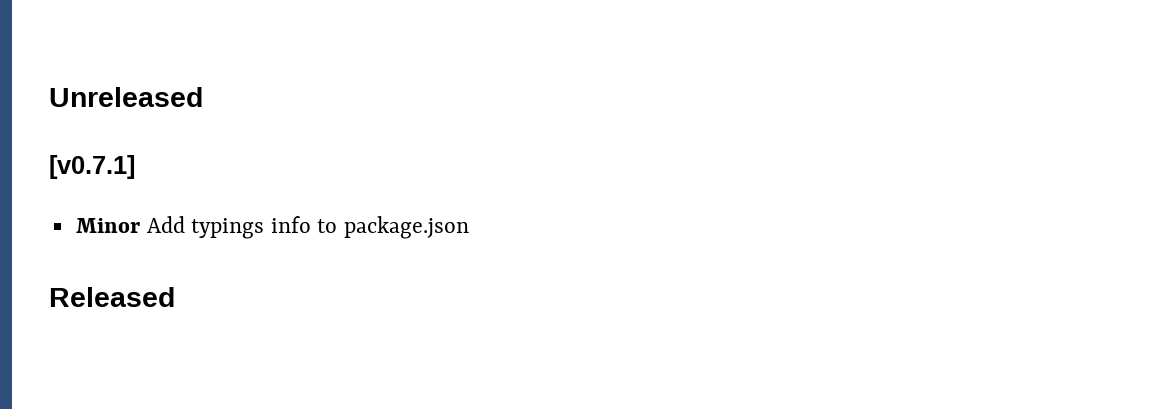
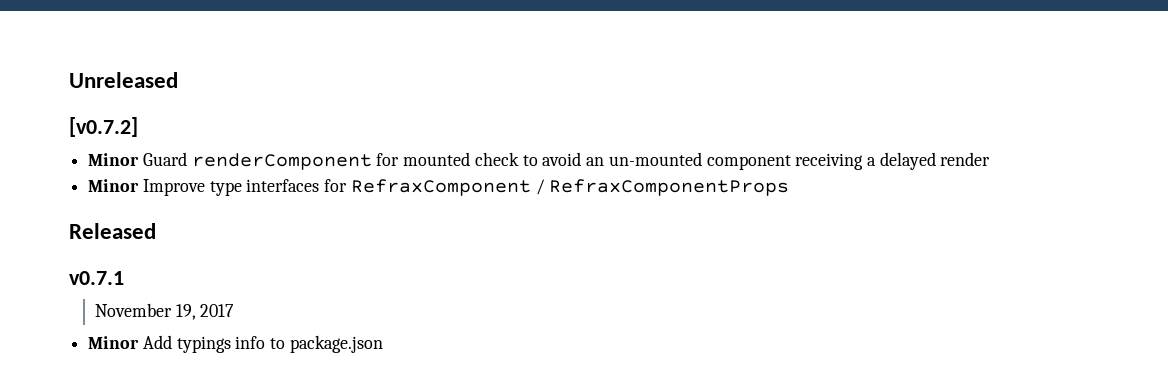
[49,155,135,179] [v0.7.1] -> [69,117,138,137] [88,152,991,170] [88,179,790,196] [69,223,156,239] [69,271,124,285] [94,303,235,320] [v0.7.2] // Minor Guard renderComponent for mounted check to avoid an un-mounted component receiving a delayed render // Minor Improve type interfaces for RefraxComponent / RefraxComponentProps // Released // v0.7.1 // November 19, 2017
[49,287,175,307] // Released -> (383, 344) none

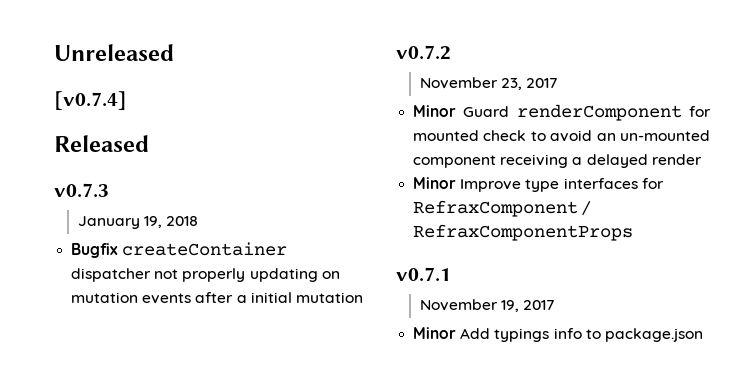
[69,117,138,137] [v0.7.2] -> [54,91,127,110] [54,135,149,152] [54,183,109,197] [77,216,198,229] [71,242,288,258] [71,268,340,282] [71,292,363,304] [396,45,451,60] [419,77,558,90] [v0.7.4] // Released // v0.7.3 // January 19, 2018 // Bugfix createContainer dispatcher not properly updating on mutation events after a initial mutation // v0.7.2 // November 23, 2017
[69,223,156,239] // Released -> (634, 232) none

